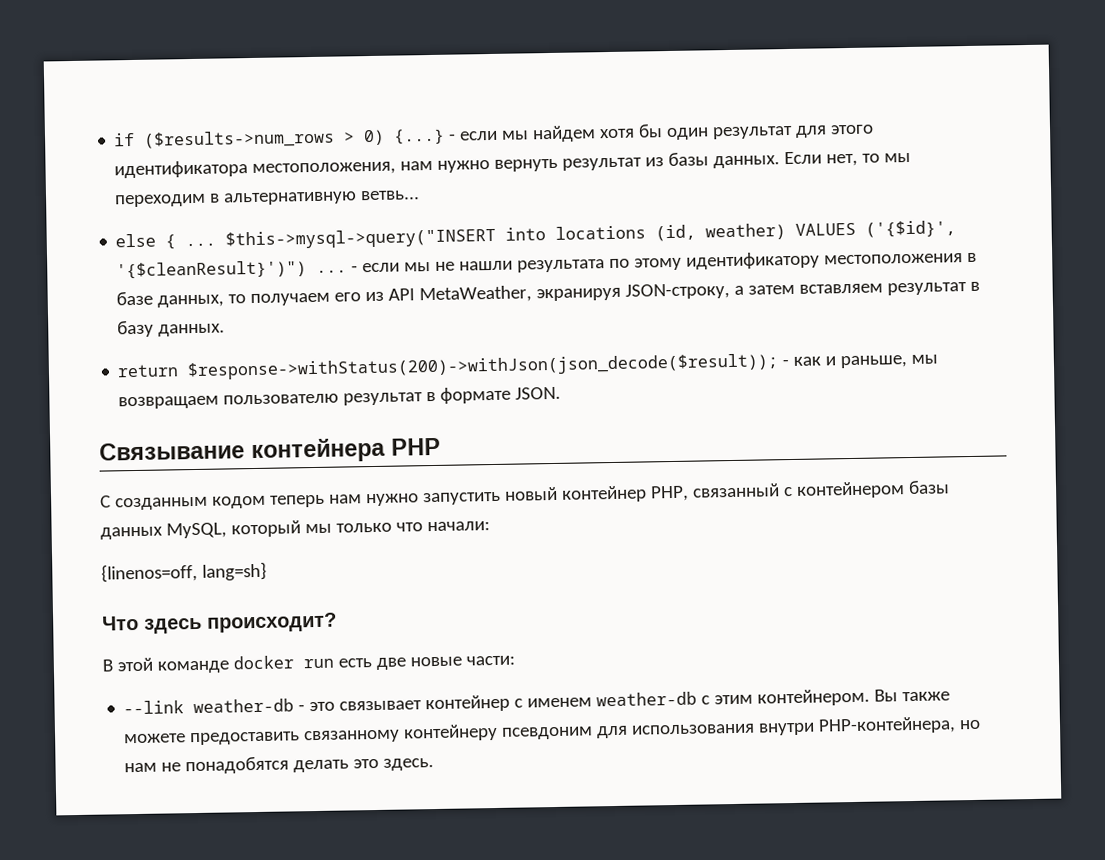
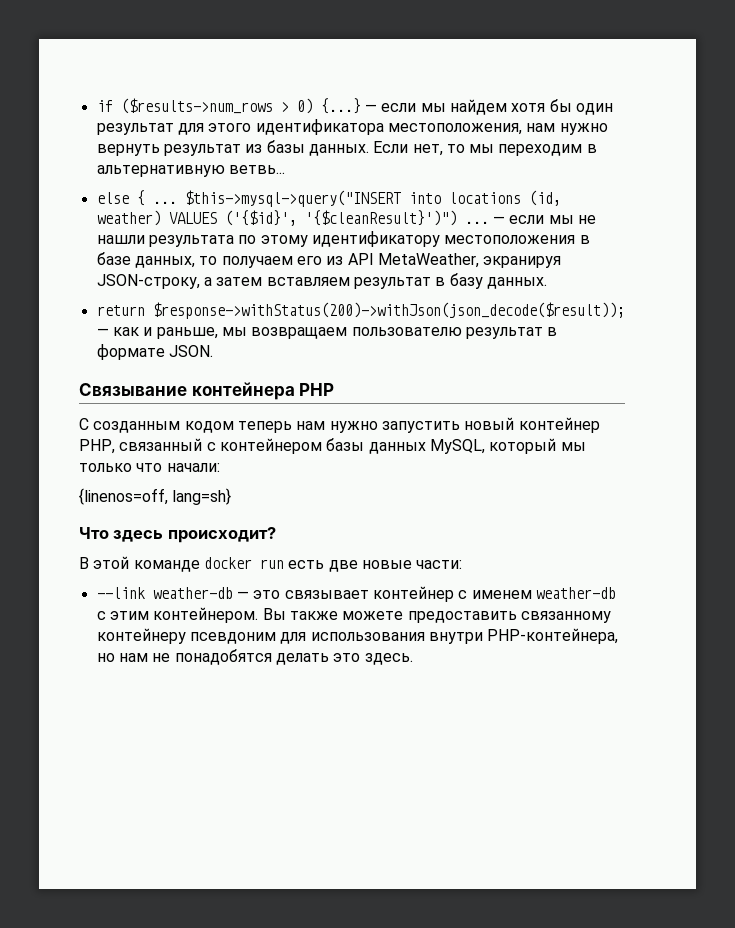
[449,133,457,141] - -> [364,104,377,112] —
[351,265,359,273] - -> [492,216,505,224] —
[782,359,790,367] - -> [96,328,109,336] —
[298,704,306,712] - -> [236,591,249,599] —

